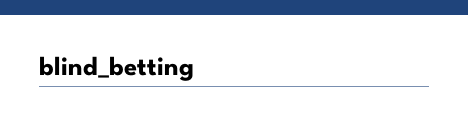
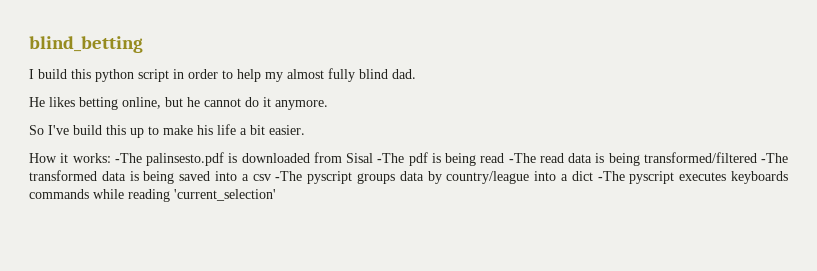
(194, 68) none -> [29,68,416,82] [29,97,328,110] [29,124,305,138] [29,152,788,166] [29,170,788,184] [29,189,276,202] // I build this python script in order to help my almost fully blind dad. // He likes betting online, but he cannot do it anymore. // So I've build this up to make his life a bit easier. // How it works: -The palinsesto.pdf is downloaded from Sisal -The pdf is being read -The read data is being transformed/filtered -The transformed data is being saved into a csv -The pyscript groups data by country/league into a dict -The pyscript executes keyboards commands while reading 'current_selection'

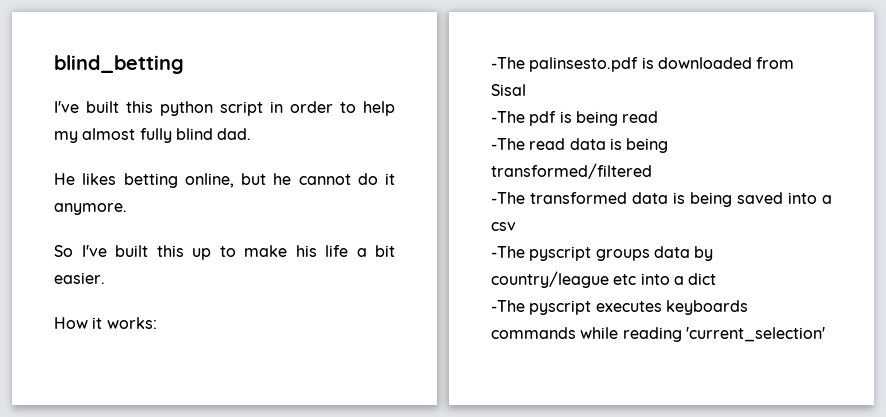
[29,69,67,79] I build -> [54,101,119,113] I've built
[73,125,102,135] build -> [115,245,148,257] built
(111, 158) none -> (157, 323) //
(373, 158) none -> (526, 90) //
(505, 158) none -> (659, 117) //
(757, 157) none -> (652, 171) //
(271, 177) none -> (516, 226) //
(530, 177) none -> [613,274,637,285] etc
(593, 176) none -> (717, 279) //

